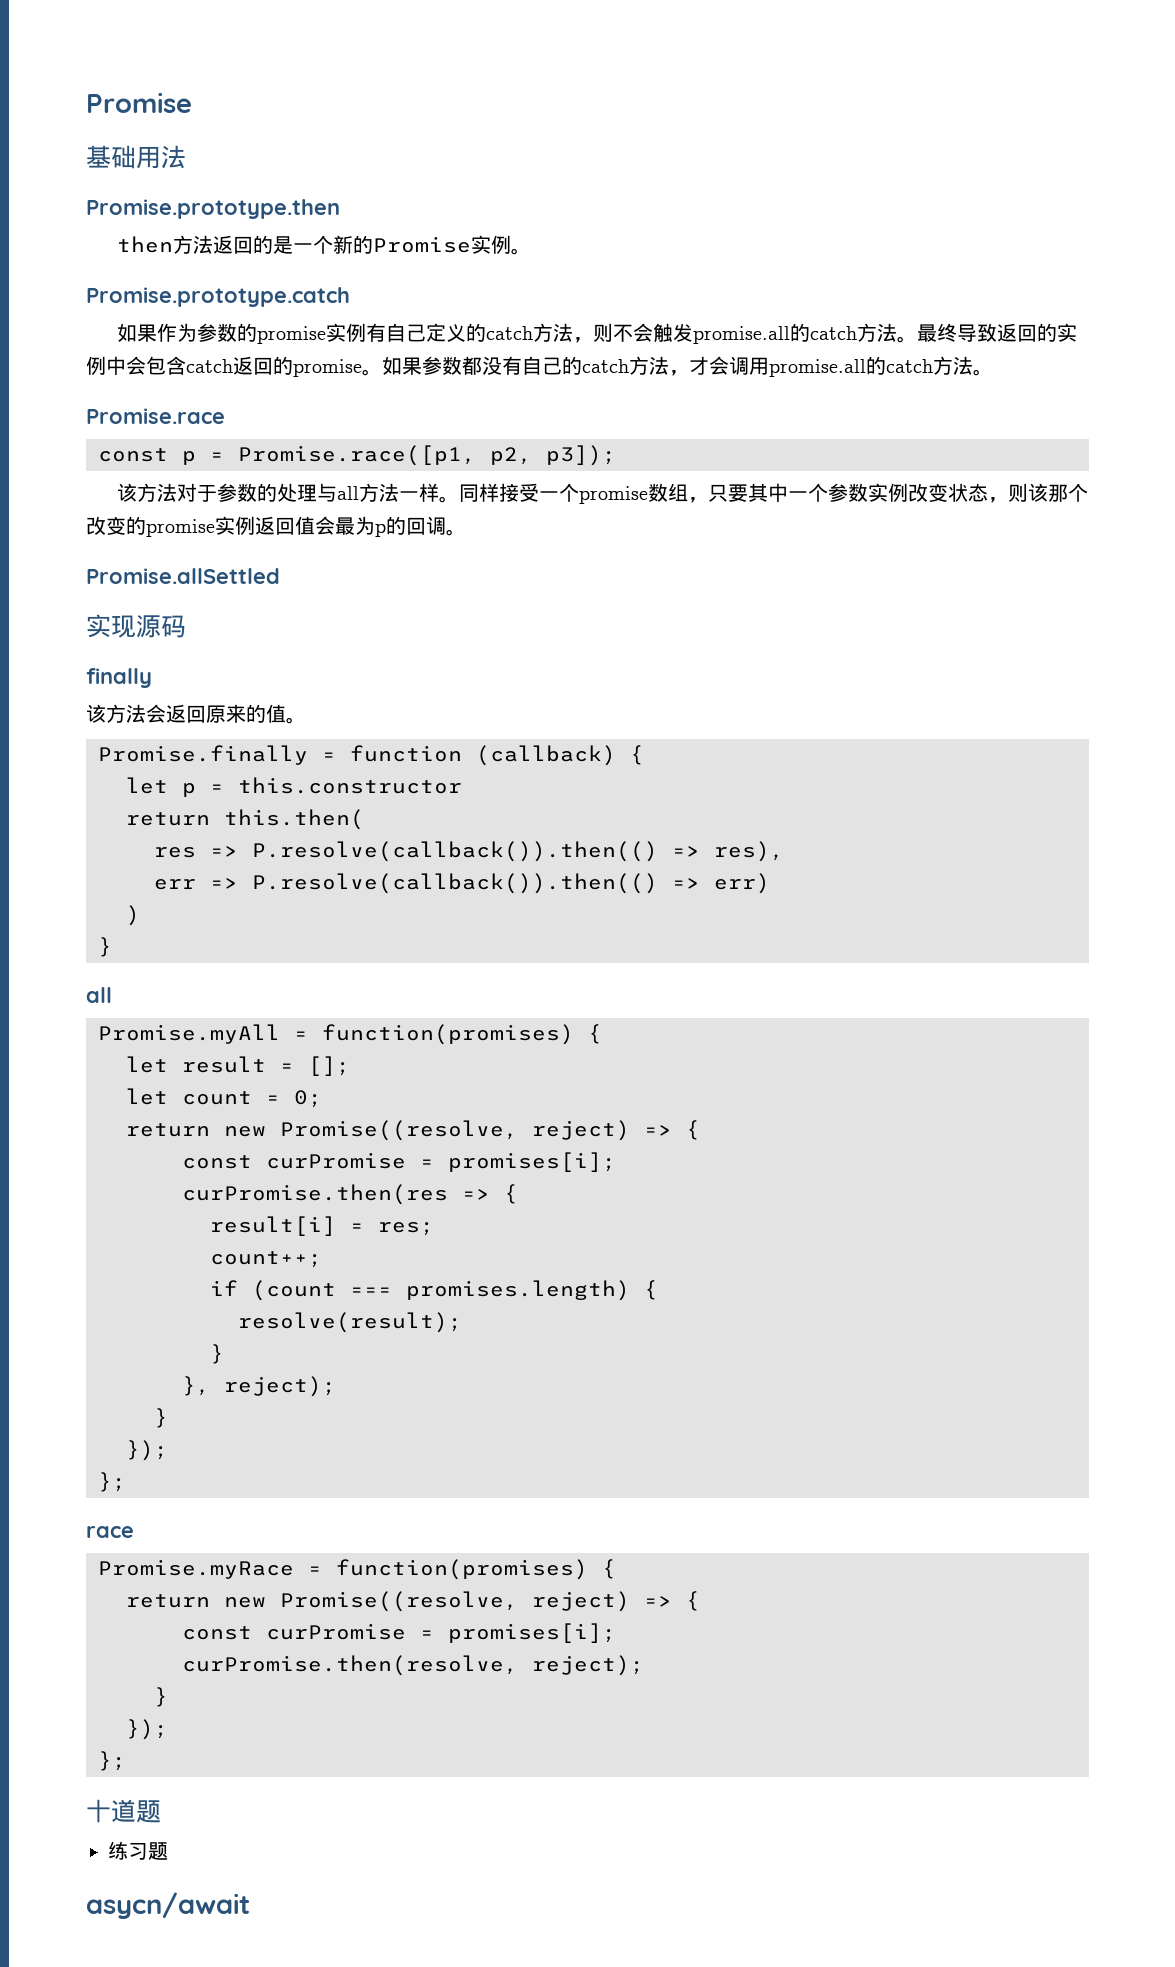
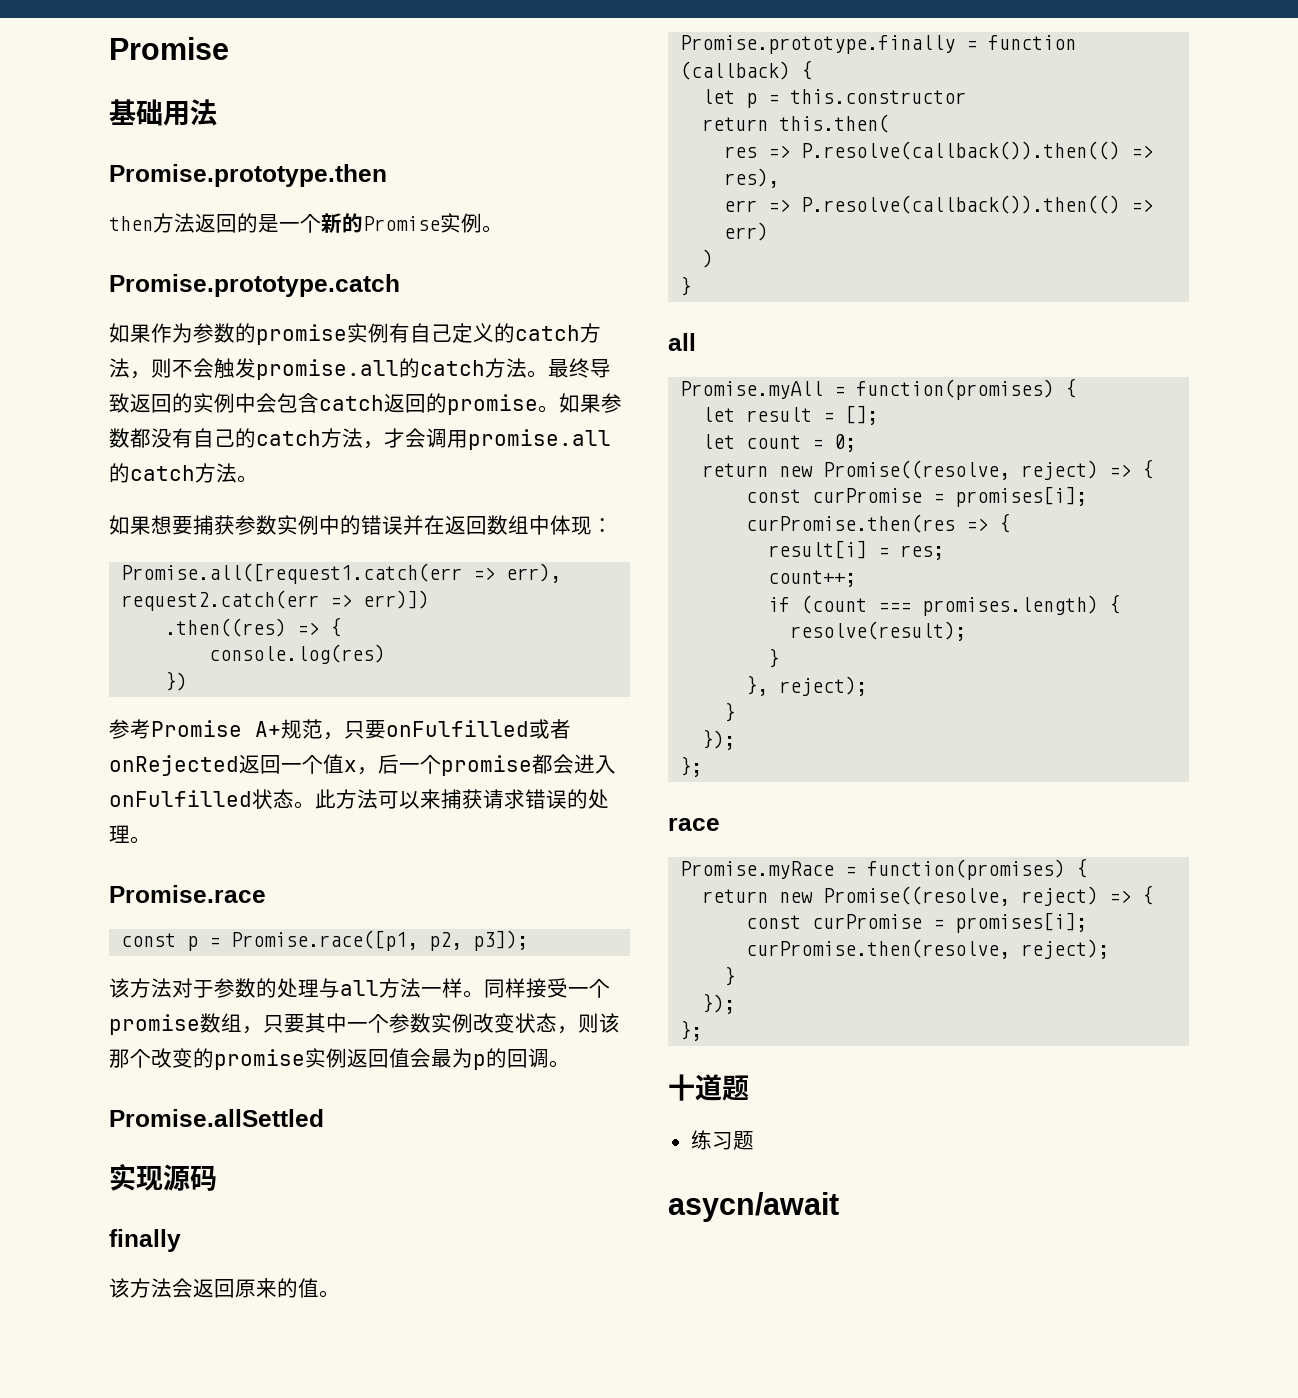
(993, 372) none -> [109,515,613,536] [121,563,562,584] [121,590,430,611] [165,617,342,637] [209,644,386,664] [165,671,188,691] [109,719,571,740] [109,754,616,776] [109,789,609,810] [109,825,151,844] // 如果想要捕获参数实例中的错误并在返回数组中体现： // Promise.all([request1.catch(err => err), request2.catch(err => err)]) // .then((res) => { // console.log(res) // }) // 参考Promise A+规范，只要onFulfilled或者onRejected返回一个值x，后一个promise都会进入onFulfilled状态。此方法可以来捕获请求错误的处理。
[98,745,308,765] Promise.finally -> [680,35,956,54] Promise.prototype.finally

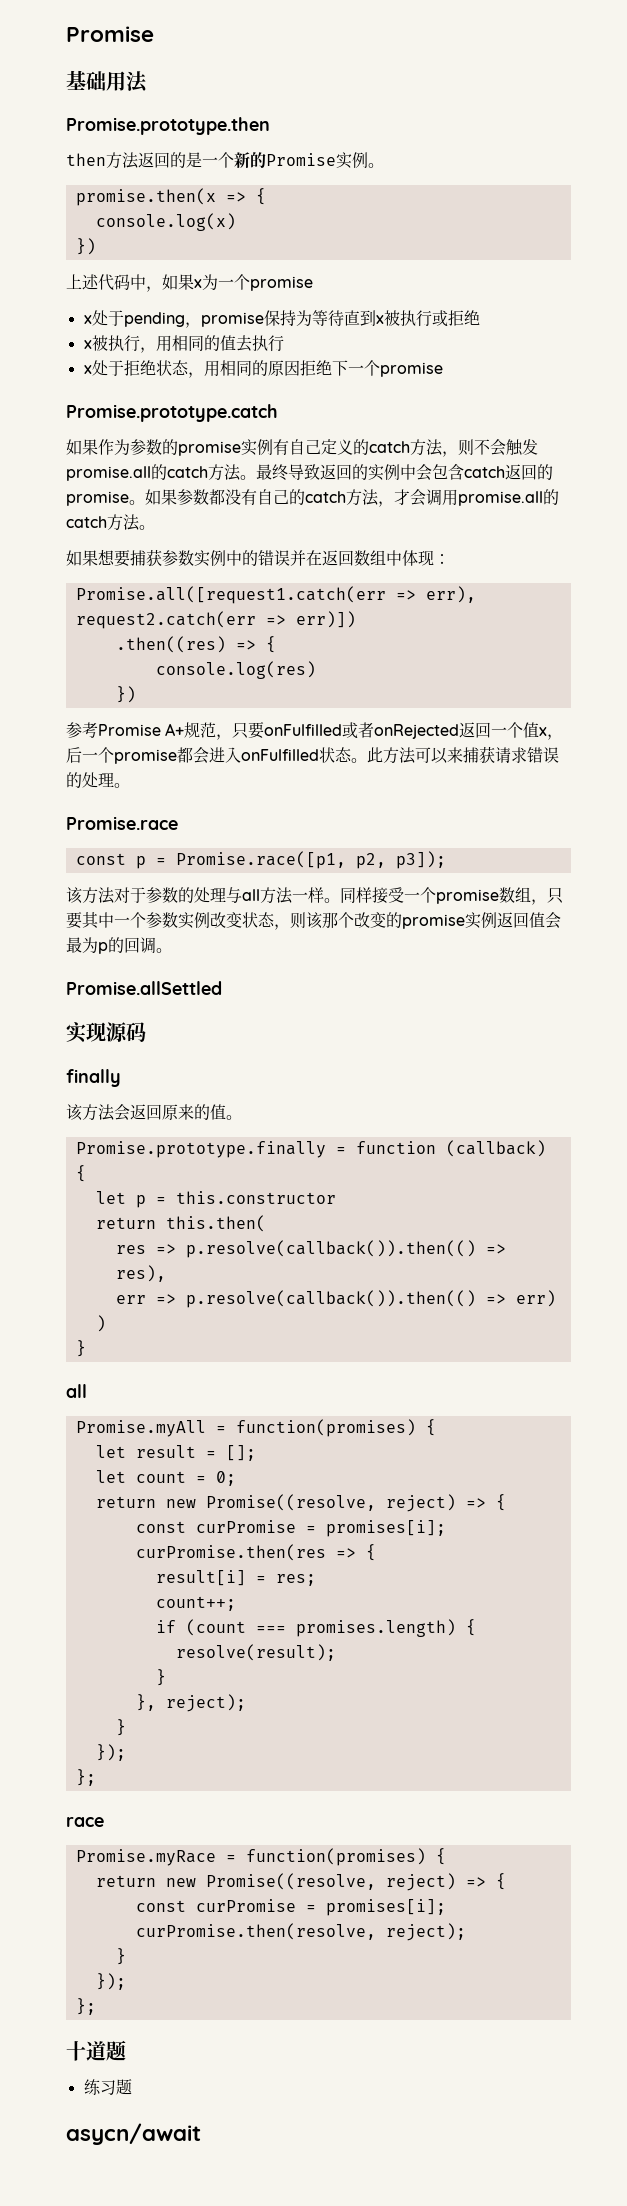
(503, 229) none -> [75,188,266,206] [95,213,236,231] [75,238,96,255] [66,274,313,292] [83,310,480,328] [83,335,284,353] [83,360,443,378] // promise.then(x => { // console.log(x) // }) // 上述代码中，如果x为一个promise // x处于pending，promise保持为等待直到x被执行或拒绝 // x被执行，用相同的值去执行 // x处于拒绝状态，用相同的原因拒绝下一个promise
[801,141,1121,160] P.resolve(callback()).then(() -> [185,1240,476,1258] p.resolve(callback()).then(()
[801,195,1121,214] P.resolve(callback()).then(() -> [185,1290,476,1308] p.resolve(callback()).then(()

